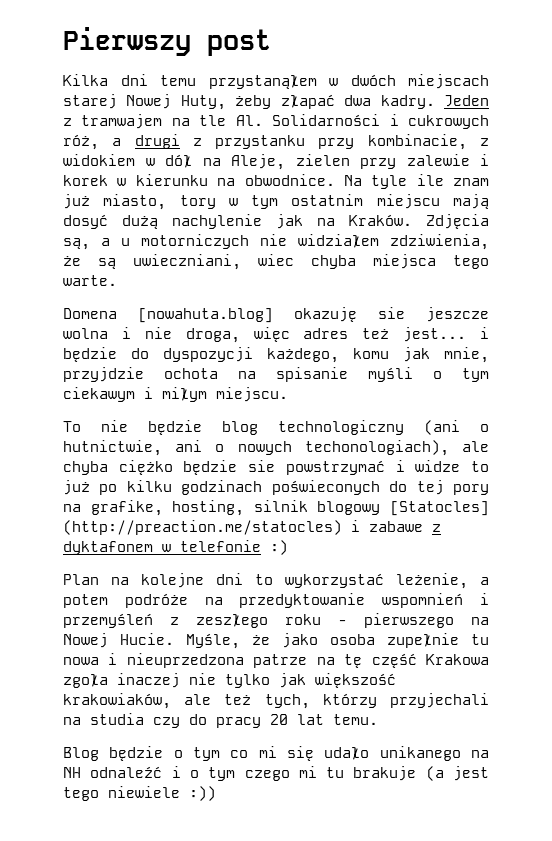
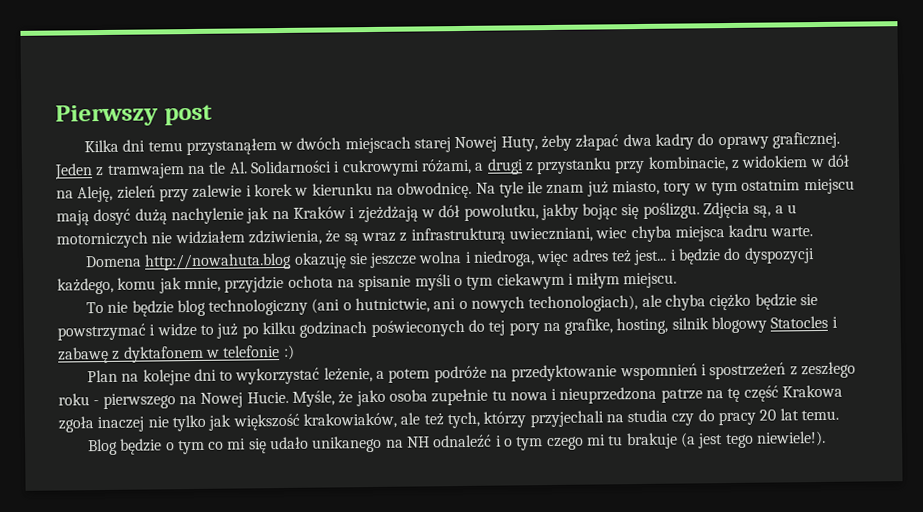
[380,95,435,109] kadry. -> [655,131,840,150] kadry do oprawy graficznej.
[408,115,489,129] [63,134,99,150] cukrowych róż, -> [341,158,472,177] cukrowymi różami,
[231,154,350,170] Aleje, zielen -> [77,185,156,203] Aleję, zieleń
[244,174,335,186] obwodnice. -> [397,181,473,199] obwodnicę.
[349,214,412,226] Kraków. -> [292,202,700,223] Kraków i zjeżdżają w dół powolutku, jakby bojąc się poślizgu.
(116, 263) none -> [360,227,506,245] wraz z infrastrukturą
[453,255,489,269] tego -> [728,224,769,238] kadru
[138,308,273,323] [nowahuta.blog] -> [144,252,293,271] http://nowahuta.blog
[144,327,240,343] nie droga, -> [473,250,536,267] niedroga,
[390,501,489,516] [63,520,423,535] [Statocles] (http://preaction.me/statocles) i zabawe -> [770,315,838,329] [57,346,109,364] Statocles i zabawę
[63,613,153,628] przemyśleń -> [709,362,787,380] spostrzeżeń
[108,786,216,801] niewiele :)) -> [755,430,826,447] niewiele!).

